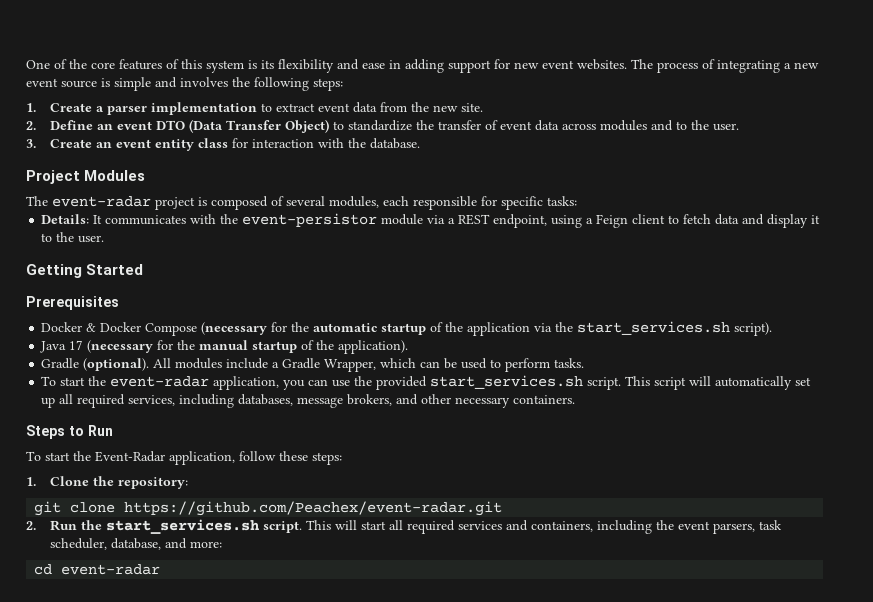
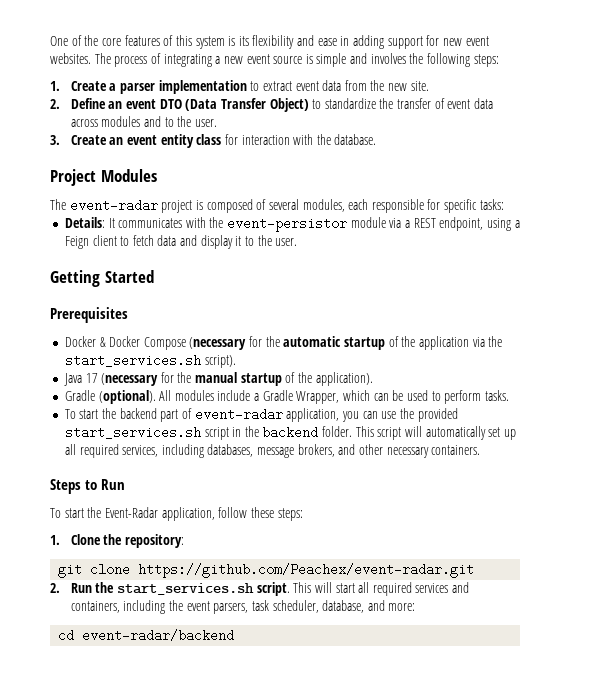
(107, 381) none -> [119,408,193,422] backend part of
[587,377,622,390] script. -> [204,426,353,440] script in the backend folder.
[61,564,161,575] event-radar -> [82,629,235,642] event-radar/backend

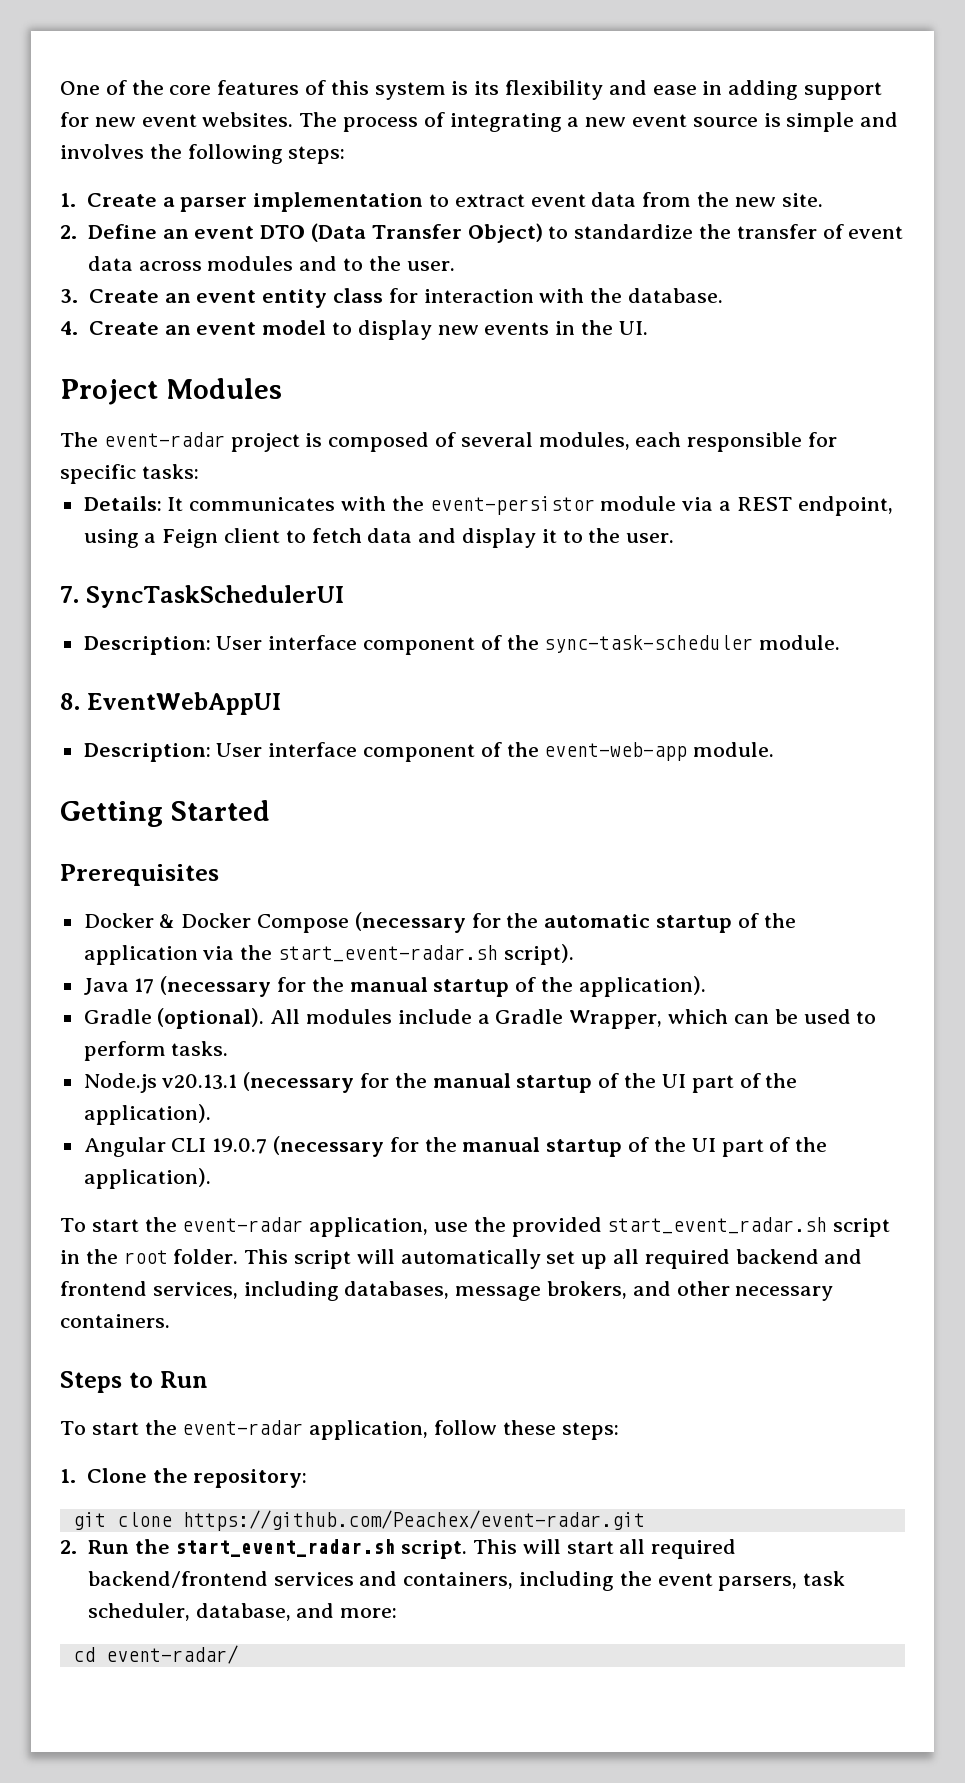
(377, 139) none -> [60,320,648,340] // 4. Create an event model to display new events in the UI.
(298, 242) none -> [60,585,344,608] [83,635,841,655] [60,692,281,715] [83,742,775,762] // 7. SyncTaskSchedulerUI // Description: User interface component of the sync-task-scheduler module. // 8. EventWebAppUI // Description: User interface component of the event-web-app module.
[64,354,201,367] start_services.sh -> [278,945,499,962] start_event-radar.sh
[64,408,378,422] To start the backend part of event-radar application, you can -> [83,1072,798,1093] [83,1104,211,1125] [83,1136,828,1157] [83,1168,211,1189] [60,1217,429,1237] Node.js v20.13.1 (necessary for the manual startup of the UI part of the application). // Angular CLI 19.0.7 (necessary for the manual startup of the UI part of the application). // To start the event-radar application,
[64,426,201,439] start_services.sh -> [607,1217,828,1234] start_event_radar.sh
[262,426,319,439] backend -> [123,1250,168,1264] root
(119, 451) none -> [735,1249,863,1264] [60,1281,147,1296] backend and frontend
[104,507,158,518] Event-Radar -> [182,1420,304,1435] event-radar
[116,583,254,595] start_services.sh -> [175,1539,396,1557] start_event_radar.sh
(412, 589) none -> [87,1571,268,1588] backend/frontend
[82,629,235,642] event-radar/backend -> [105,1645,238,1664] event-radar/

